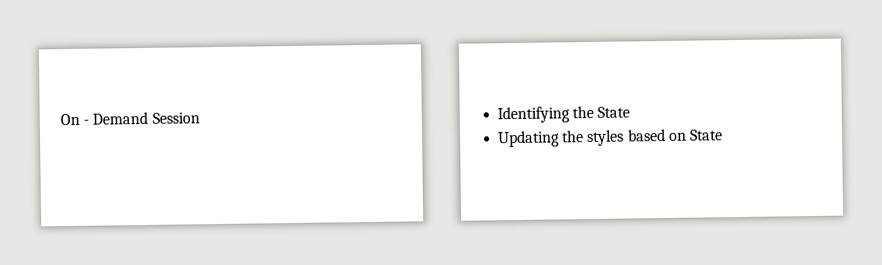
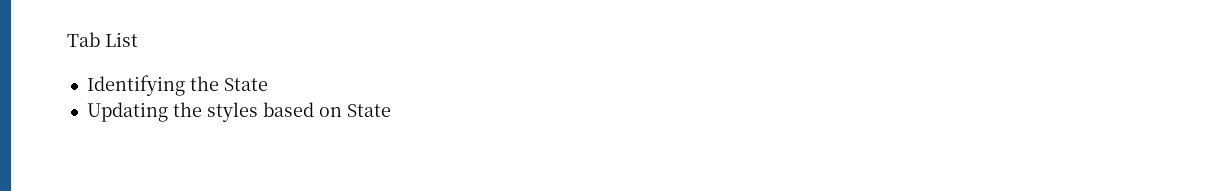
[60,111,200,126] On - Demand Session -> [67,32,138,47] Tab List

